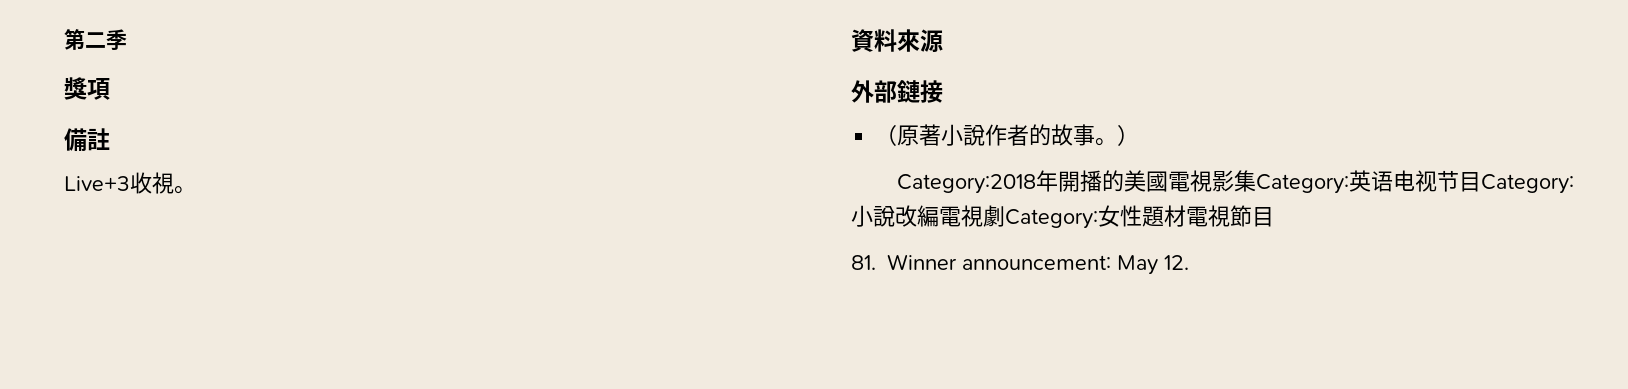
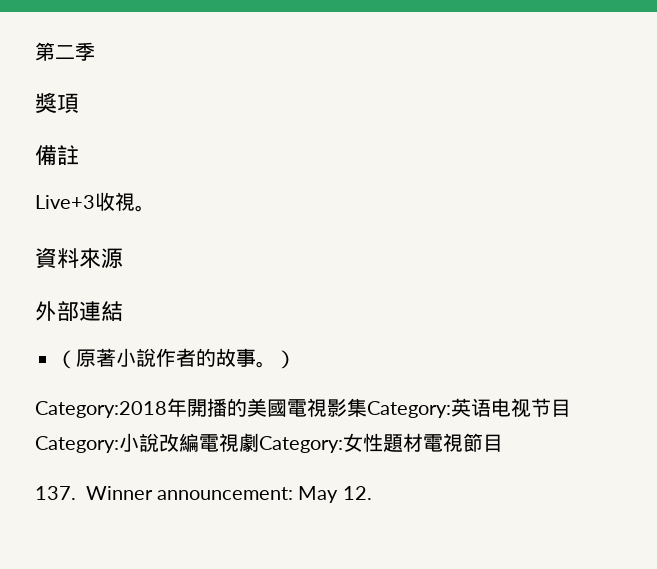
[897,80,943,103] 鏈接 -> [79,301,123,321] 連結
[851,255,876,270] 81. -> [35,486,76,500] 137.

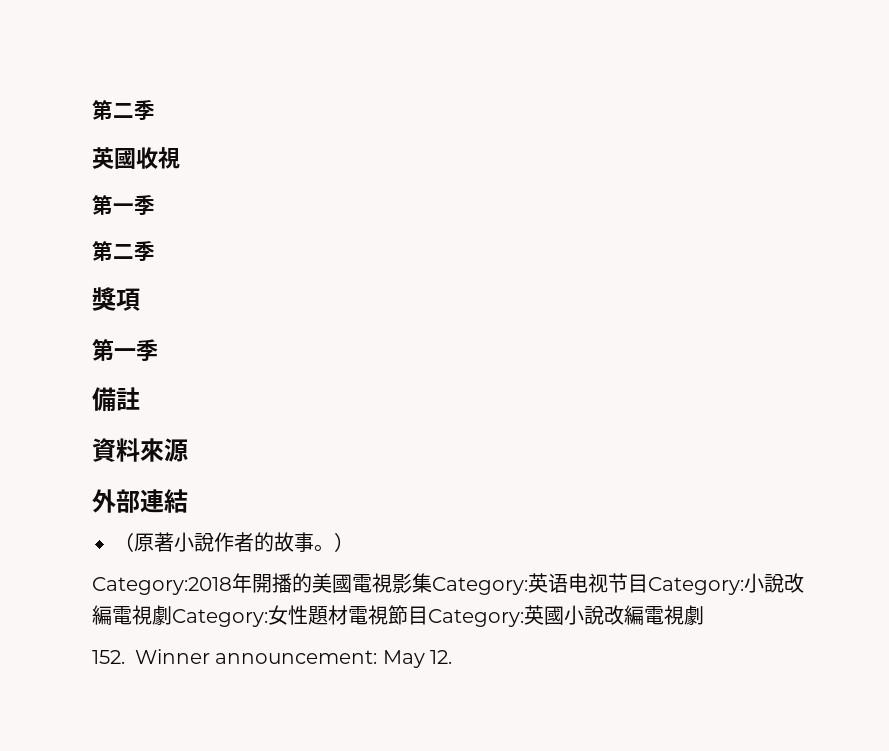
[35,42,95,61] 第二季 -> [92,100,155,120] [92,147,180,169] [92,195,155,215] [92,241,155,261] 第二季 // 英國收視 // 第一季 // 第二季
(79, 103) none -> [92,339,158,361] // 第一季
[35,192,155,212] // Live+3收視。 -> (140, 399) none
[35,486,76,500] // 137. -> [428,605,704,627] [92,650,125,664] Category:英國小說改編電視劇 // 152.

